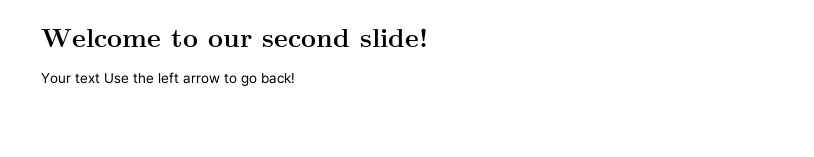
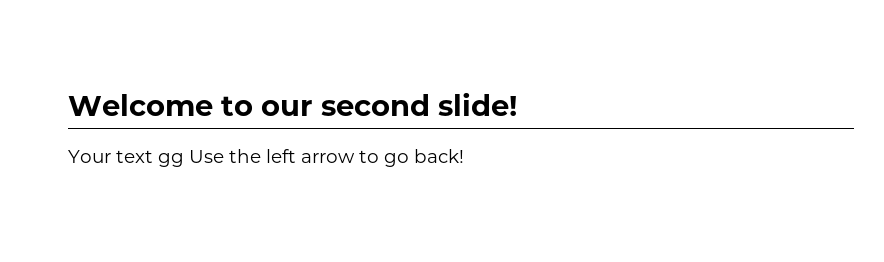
(100, 78) none -> [158,153,184,167] gg

